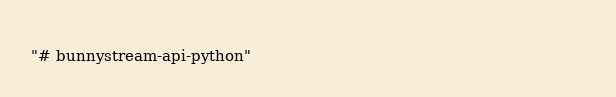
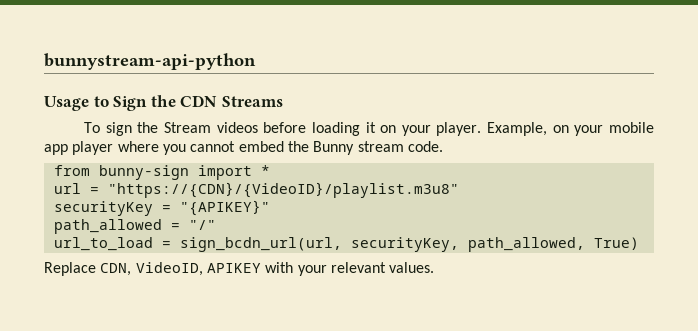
[31,49,251,64] "# bunnystream-api-python" -> [44,53,256,70] [44,95,283,111] [84,122,654,136] [44,141,443,155] [53,165,270,180] [53,182,459,198] [53,200,270,216] [53,219,216,234] [53,237,639,252] [44,262,435,276] bunnystream-api-python // Usage to Sign the CDN Streams // To sign the Stream videos before loading it on your player. Example, on your mobile app player where you cannot embed the Bunny stream code. // from bunny-sign import * // url = "https://{CDN}/{VideoID}/playlist.m3u8" // securityKey = "{APIKEY}" // path_allowed = "/" // url_to_load = sign_bcdn_url(url, securityKey, path_allowed, True) // Replace CDN, VideoID, APIKEY with your relevant values.

